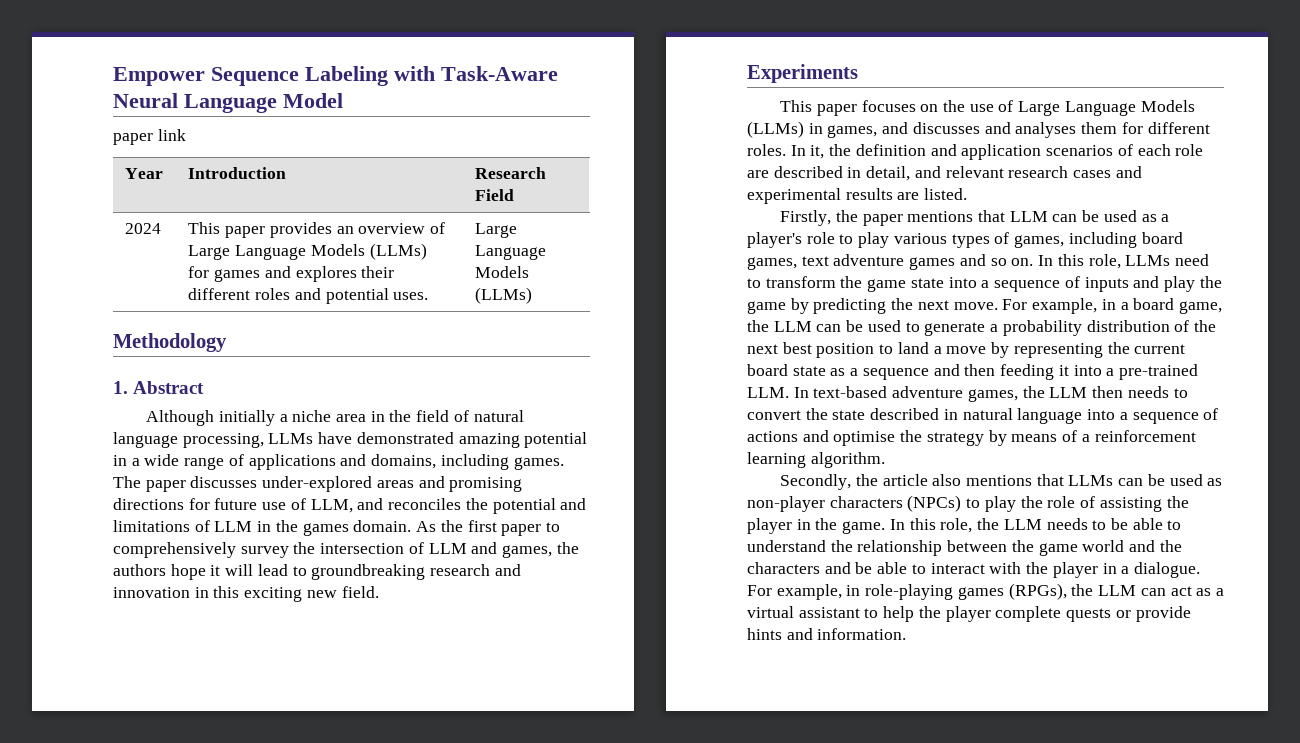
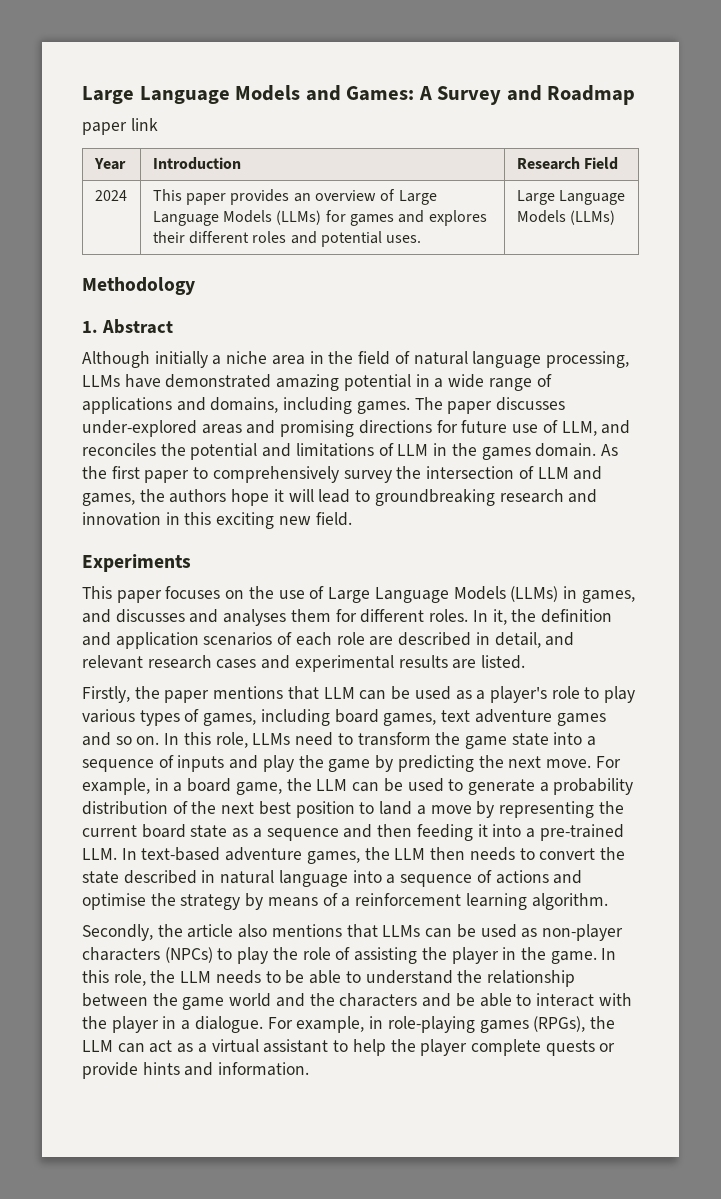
[113,66,558,86] [113,93,343,113] Empower Sequence Labeling with Task-Aware Neural Language Model -> [82,85,636,105] Large Language Models and Games: A Survey and Roadmap

